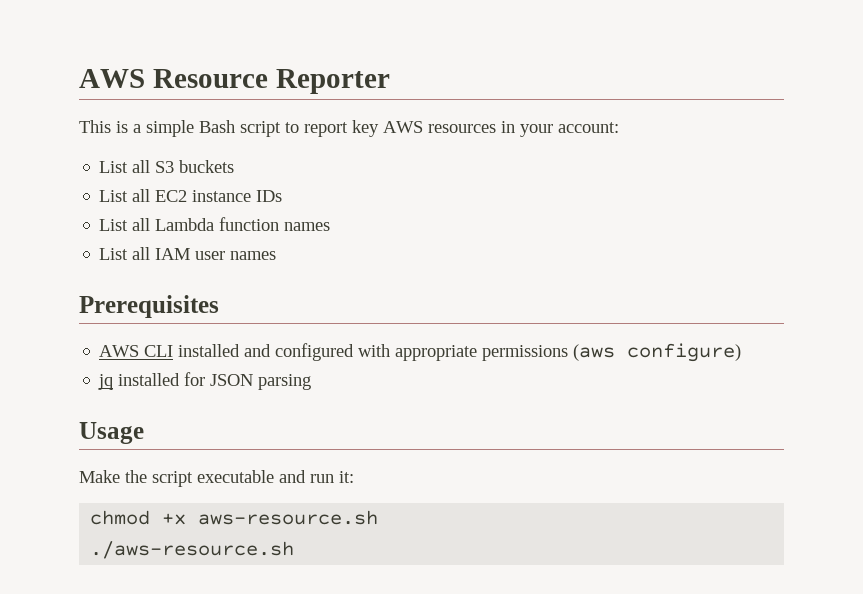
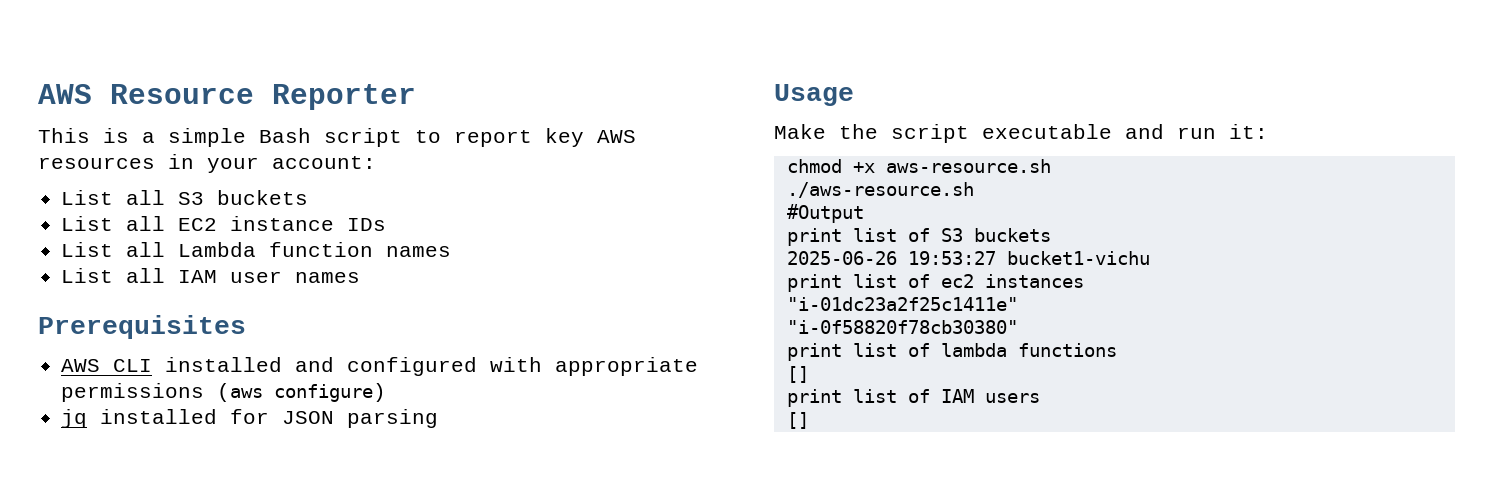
(295, 550) none -> [786,204,864,223] [786,228,1051,246] [786,251,1150,265] [786,274,1084,292] [786,297,1018,311] [786,320,1018,334] [786,343,1117,361] [786,366,809,383] [786,389,1040,407] [786,412,809,429] // #Output // print list of S3 buckets // 2025-06-26 19:53:27 bucket1-vichu // print list of ec2 instances // "i-01dc23a2f25c1411e" // "i-0f58820f78cb30380" // print list of lambda functions // [] // print list of IAM users // []

